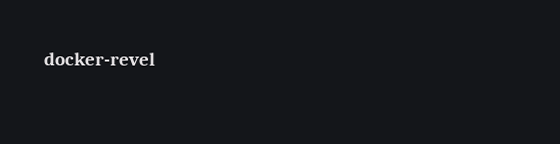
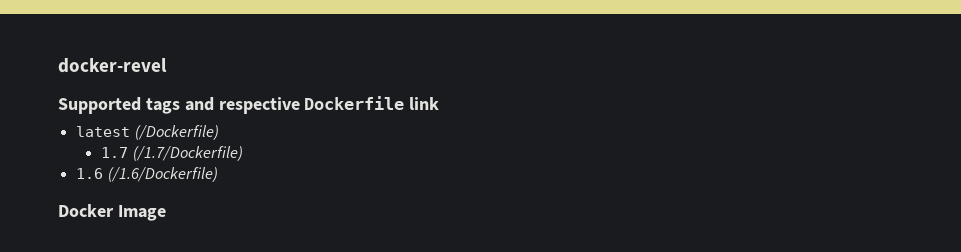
(156, 59) none -> [58,96,440,114] [76,125,219,140] [101,146,243,161] [76,167,218,182] [58,204,166,221] // Supported tags and respective Dockerfile link // latest (/Dockerfile) // 1.7 (/1.7/Dockerfile) // 1.6 (/1.6/Dockerfile) // Docker Image

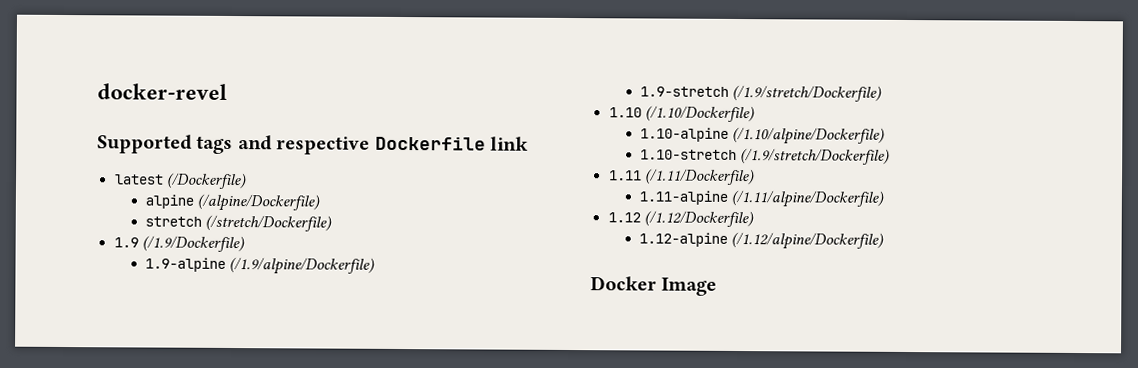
[101,146,243,161] [76,167,218,182] 1.7 (/1.7/Dockerfile) // 1.6 (/1.6/Dockerfile) -> [144,193,321,212] [144,214,333,232] [113,235,245,253] [144,256,376,275] [639,84,883,102] [608,105,755,123] [639,126,886,145] [639,148,891,165] [608,168,755,186] [638,189,885,208] [607,210,754,228] [638,231,885,250] alpine (/alpine/Dockerfile) // stretch (/stretch/Dockerfile) // 1.9 (/1.9/Dockerfile) // 1.9-alpine (/1.9/alpine/Dockerfile) // 1.9-stretch (/1.9/stretch/Dockerfile) // 1.10 (/1.10/Dockerfile) // 1.10-alpine (/1.10/alpine/Dockerfile) // 1.10-stretch (/1.9/stretch/Dockerfile) // 1.11 (/1.11/Dockerfile) // 1.11-alpine (/1.11/alpine/Dockerfile) // 1.12 (/1.12/Dockerfile) // 1.12-alpine (/1.12/alpine/Dockerfile)

